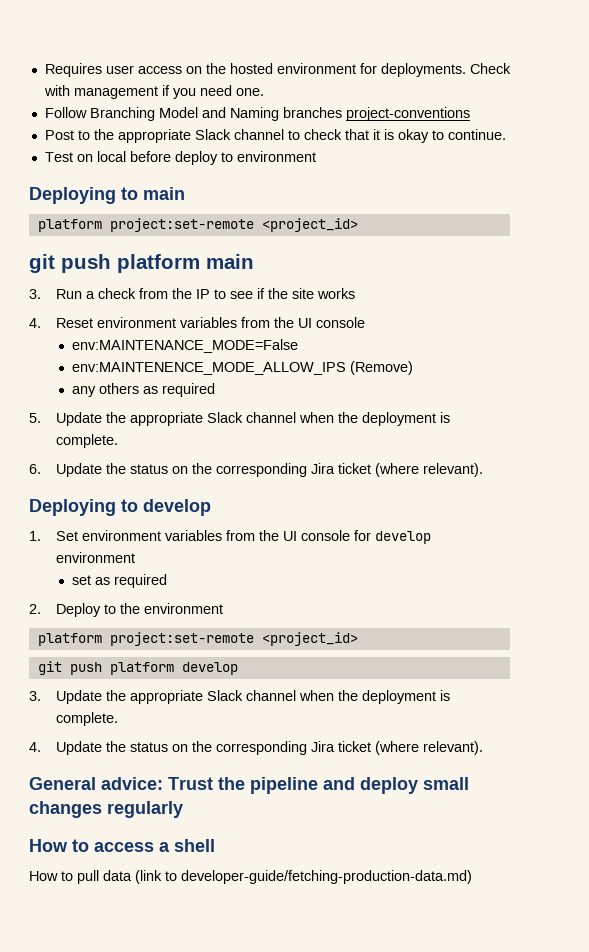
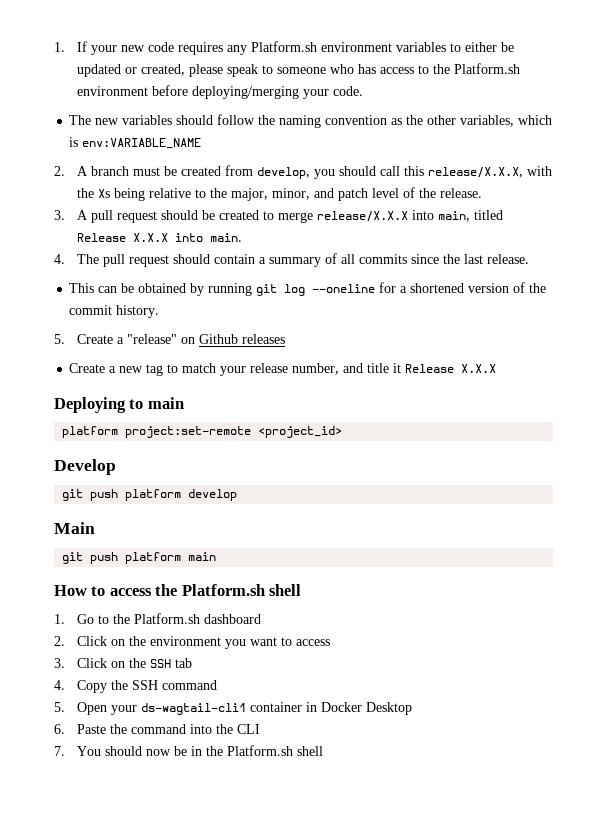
[44,63,511,77] [43,85,264,99] [44,107,470,121] [44,129,506,143] [44,151,316,165] Requires user access on the hosted environment for deployments. Check with management if you need one. // Follow Branching Model and Naming branches project-conventions // Post to the appropriate Slack channel to check that it is okay to continue. // Test on local before deploy to environment -> [54,41,515,55] [77,63,521,77] [77,85,364,99] [69,114,553,128] [69,137,202,149] [54,165,553,179] [77,187,483,201] [54,210,504,223] [77,233,243,242] [54,253,530,267] [69,282,547,296] [69,305,160,318] [54,334,286,344] [69,363,497,376] 1. If your new code requires any Platform.sh environment variables to either be updated or created, please speak to someone who has access to the Platform.sh environment before deploying/merging your code. // The new variables should follow the naming convention as the other variables, which is env:VARIABLE_NAME // 2. A branch must be created from develop, you should call this release/X.X.X, with the Xs being relative to the major, minor, and patch level of the release. // 3. A pull request should be created to merge release/X.X.X into main, titled Release X.X.X into main. // 4. The pull request should contain a summary of all commits since the last release. // This can be obtained by running git log --oneline for a shortened version of the commit history. // 5. Create a "release" on Github releases // Create a new tag to match your release number, and title it Release X.X.X
[29,254,254,273] [29,288,356,299] [29,317,366,328] [72,339,299,353] [72,361,414,375] [72,383,216,397] [29,412,451,426] [56,434,119,448] [29,463,484,477] [29,499,211,516] [29,530,432,544] [56,552,136,563] [72,574,168,588] [29,603,224,617] [37,632,358,646] [37,661,238,675] [29,690,451,704] [56,712,119,726] [29,741,484,755] [29,777,469,794] [29,801,183,818] git push platform main // 3. Run a check from the IP to see if the site works // 4. Reset environment variables from the UI console // env:MAINTENANCE_MODE=False // env:MAINTENENCE_MODE_ALLOW_IPS (Remove) // any others as required // 5. Update the appropriate Slack channel when the deployment is complete. // 6. Update the status on the corresponding Jira ticket (where relevant). // Deploying to develop // 1. Set environment variables from the UI console for develop environment // set as required // 2. Deploy to the environment // platform project:set-remote <project_id> // git push platform develop // 3. Update the appropriate Slack channel when the deployment is complete. // 4. Update the status on the corresponding Jira ticket (where relevant). // General advice: Trust the pipeline and deploy small changes regularly -> [54,459,116,475] [62,489,238,501] [54,522,95,534] [62,552,217,564] Develop // git push platform develop // Main // git push platform main
[159,842,170,852] a -> [155,584,265,596] the Platform.sh
[29,870,472,884] How to pull data (link to developer-guide/fetching-production-data.md) -> [54,613,262,624] [54,636,331,649] [54,658,193,668] [54,680,218,693] [54,702,413,715] [54,724,261,734] [54,745,324,756] 1. Go to the Platform.sh dashboard // 2. Click on the environment you want to access // 3. Click on the SSH tab // 4. Copy the SSH command // 5. Open your ds-wagtail-cli1 container in Docker Desktop // 6. Paste the command into the CLI // 7. You should now be in the Platform.sh shell

